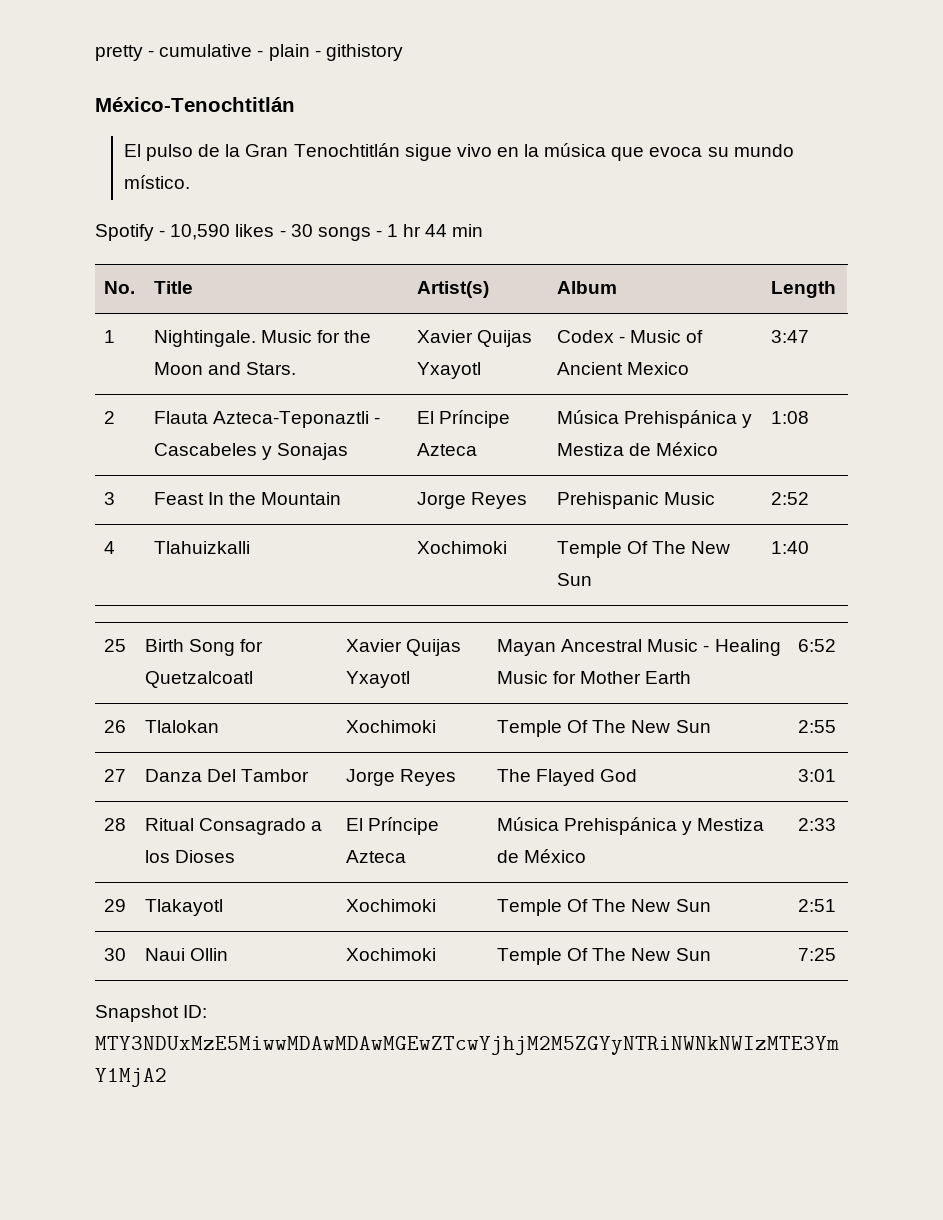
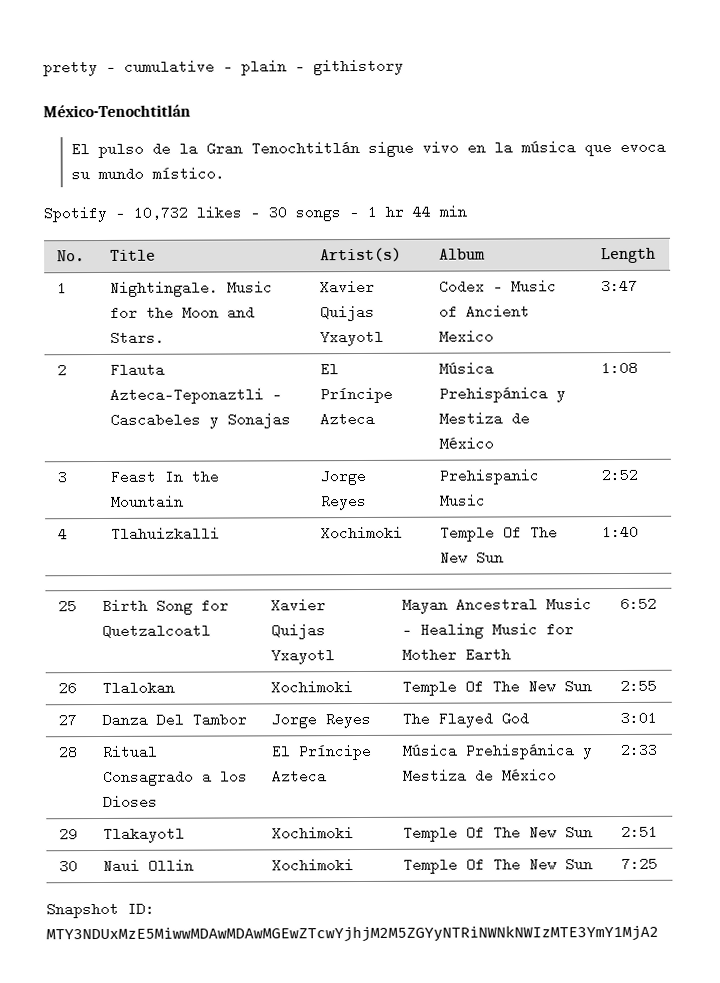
[170,224,231,240] 10,590 -> [133,205,188,220] 10,732

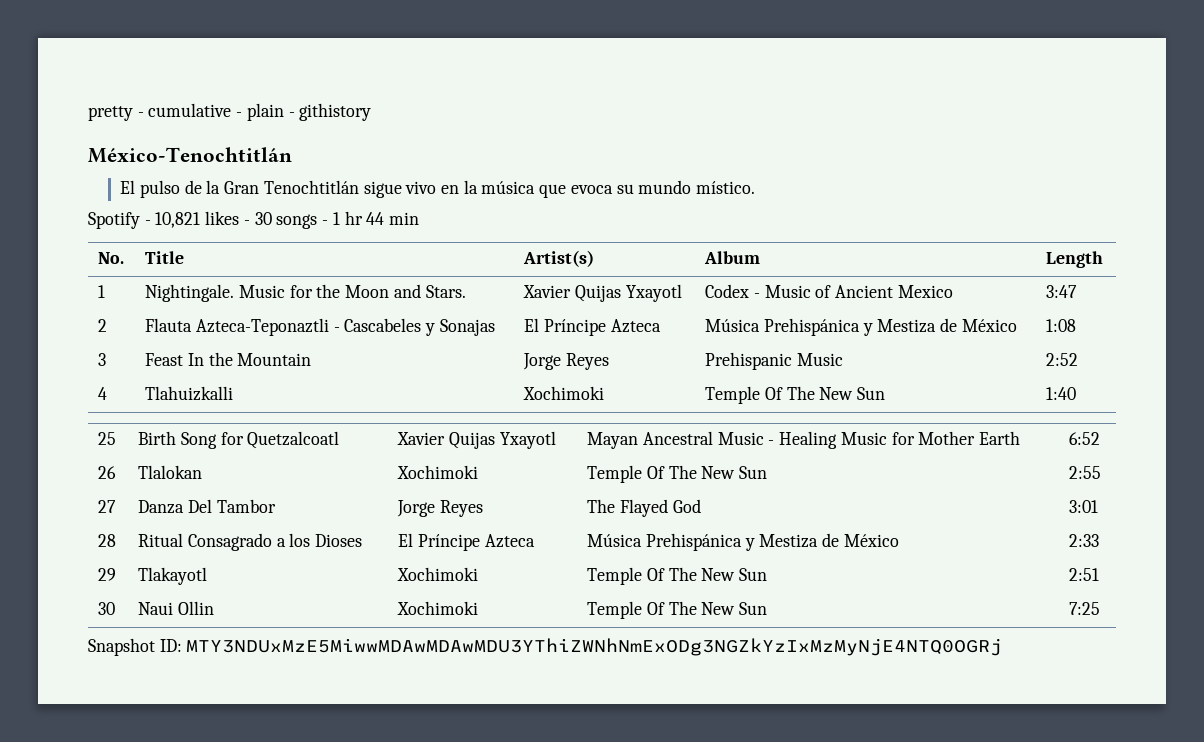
[133,205,188,220] 10,732 -> [155,212,201,228] 10,821
[46,924,659,944] MTY3NDUxMzE5MiwwMDAwMDAwMGEwZTcwYjhjM2M5ZGYyNTRiNWNkNWIzMTE3YmY1MjA2 -> [186,638,1003,656] MTY3NDUxMzE5MiwwMDAwMDAwMDU3YThiZWNhNmExODg3NGZkYzIxMzMyNjE4NTQ0OGRj

